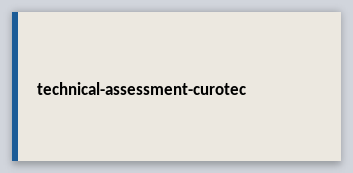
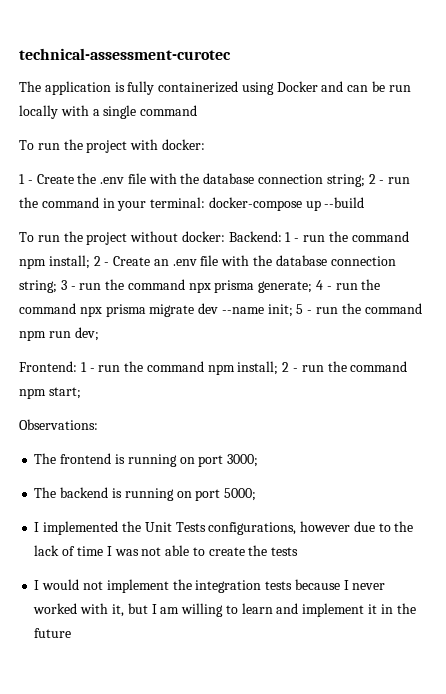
(246, 88) none -> [19,81,411,95] [19,105,198,119] [19,139,205,153] [19,173,411,187] [19,197,365,211] [19,231,409,245] [19,255,396,269] [19,279,381,293] [19,303,422,317] [19,327,99,341] [19,361,408,375] [19,387,81,399] [19,419,98,430] [34,453,259,467] [34,487,257,501] [34,521,414,535] [34,545,299,556] [34,579,386,593] [33,603,416,617] [34,628,72,638] // The application is fully containerized using Docker and can be run locally with a single command // To run the project with docker: // 1 - Create the .env file with the database connection string; 2 - run the command in your terminal: docker-compose up --build // To run the project without docker: Backend: 1 - run the command npm install; 2 - Create an .env file with the database connection string; 3 - run the command npx prisma generate; 4 - run the command npx prisma migrate dev --name init; 5 - run the command npm run dev; // Frontend: 1 - run the command npm install; 2 - run the command npm start; // Observations: // The frontend is running on port 3000; // The backend is running on port 5000; // I implemented the Unit Tests configurations, however due to the lack of time I was not able to create the tests // I would not implement the integration tests because I never worked with it, but I am willing to learn and implement it in the future

